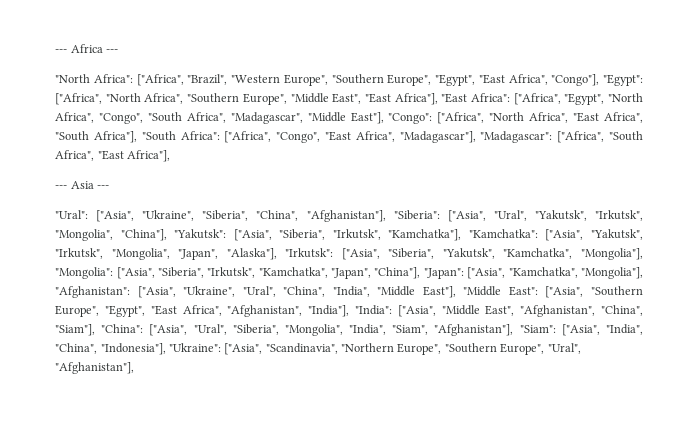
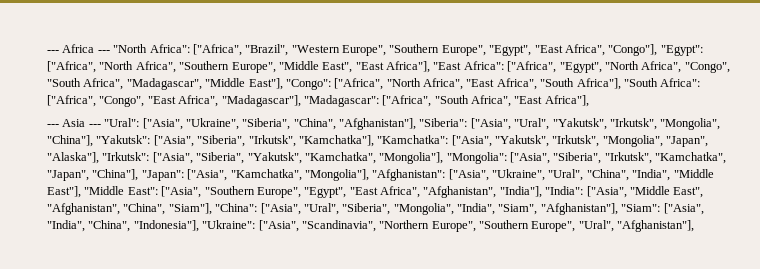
(118, 51) // -> (110, 51) none
(109, 187) // -> (101, 125) none

